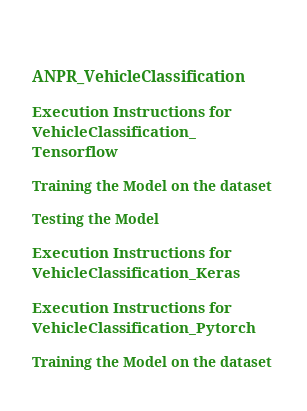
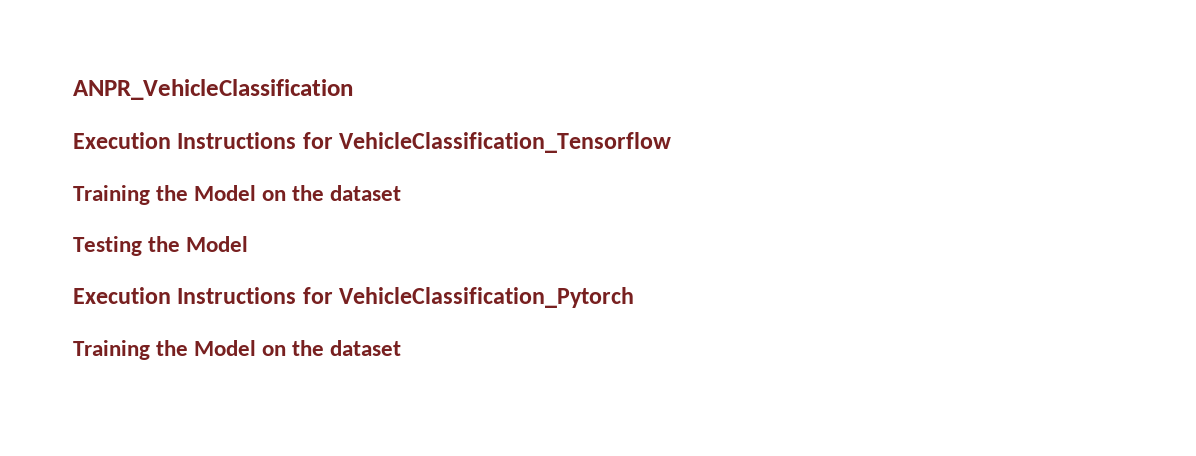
[32,247,233,258] [32,267,240,280] // Execution Instructions for VehicleClassification_Keras -> (249, 244) none

